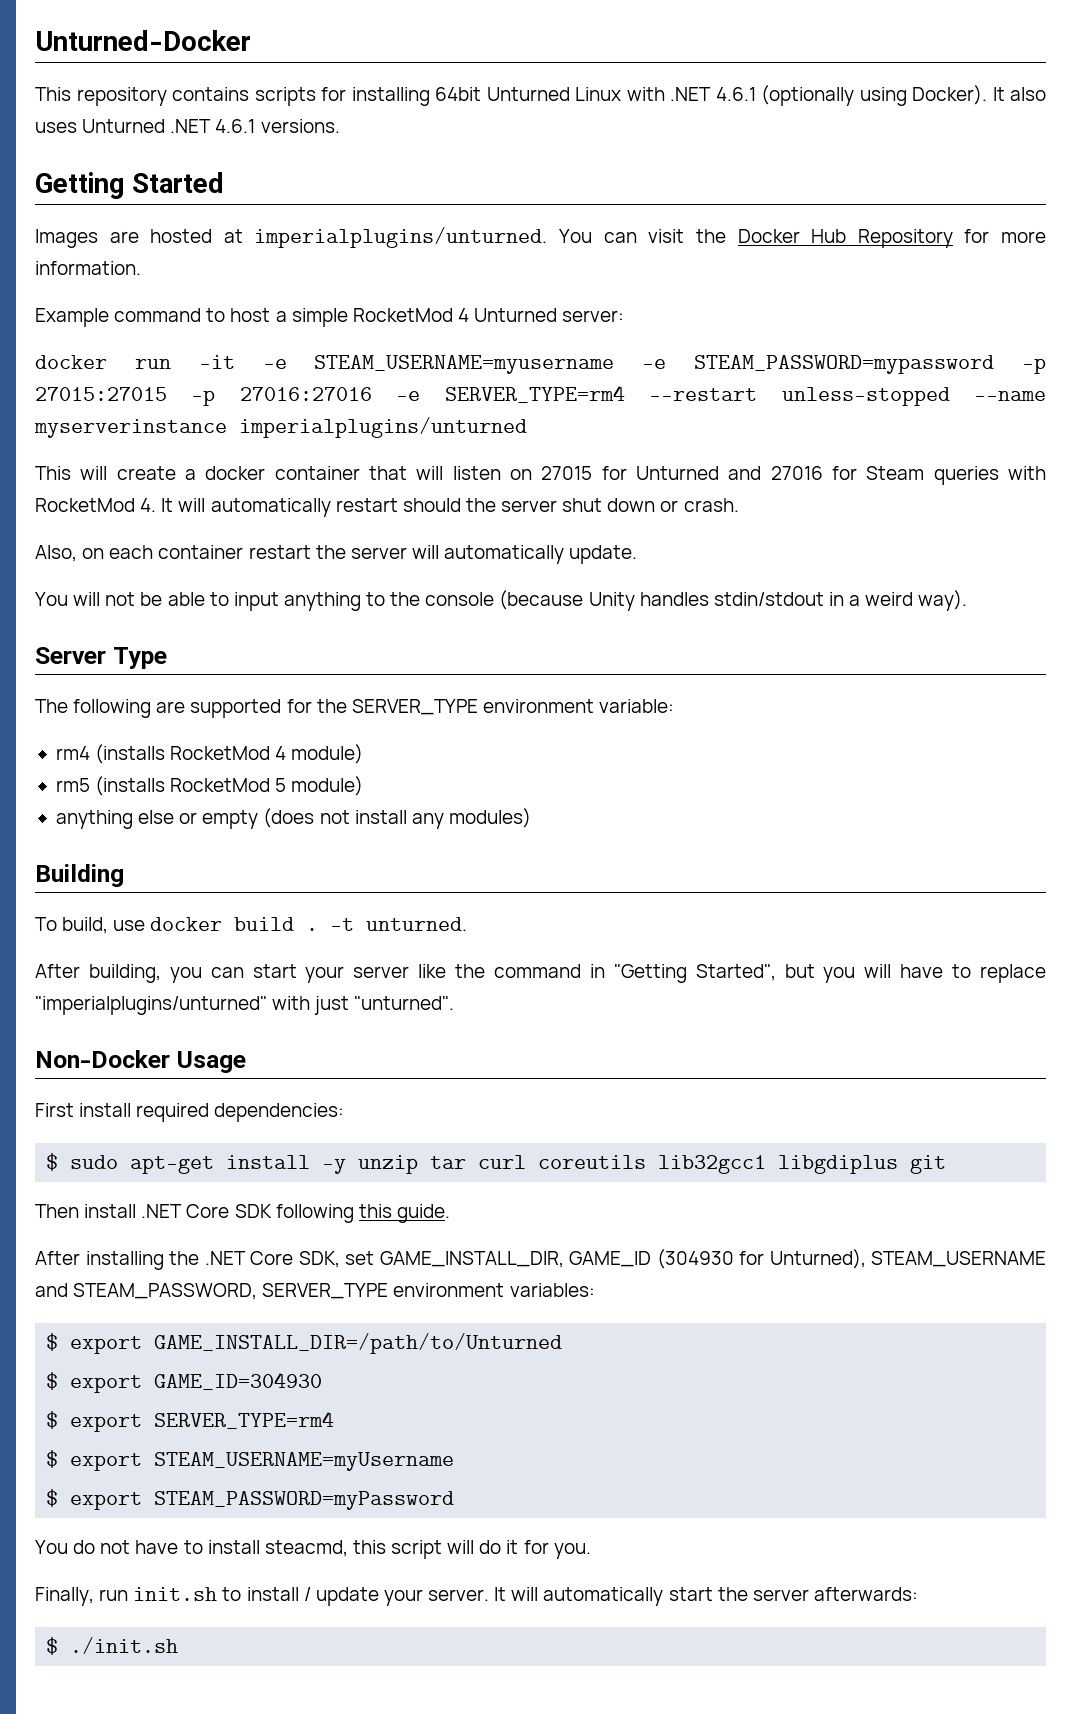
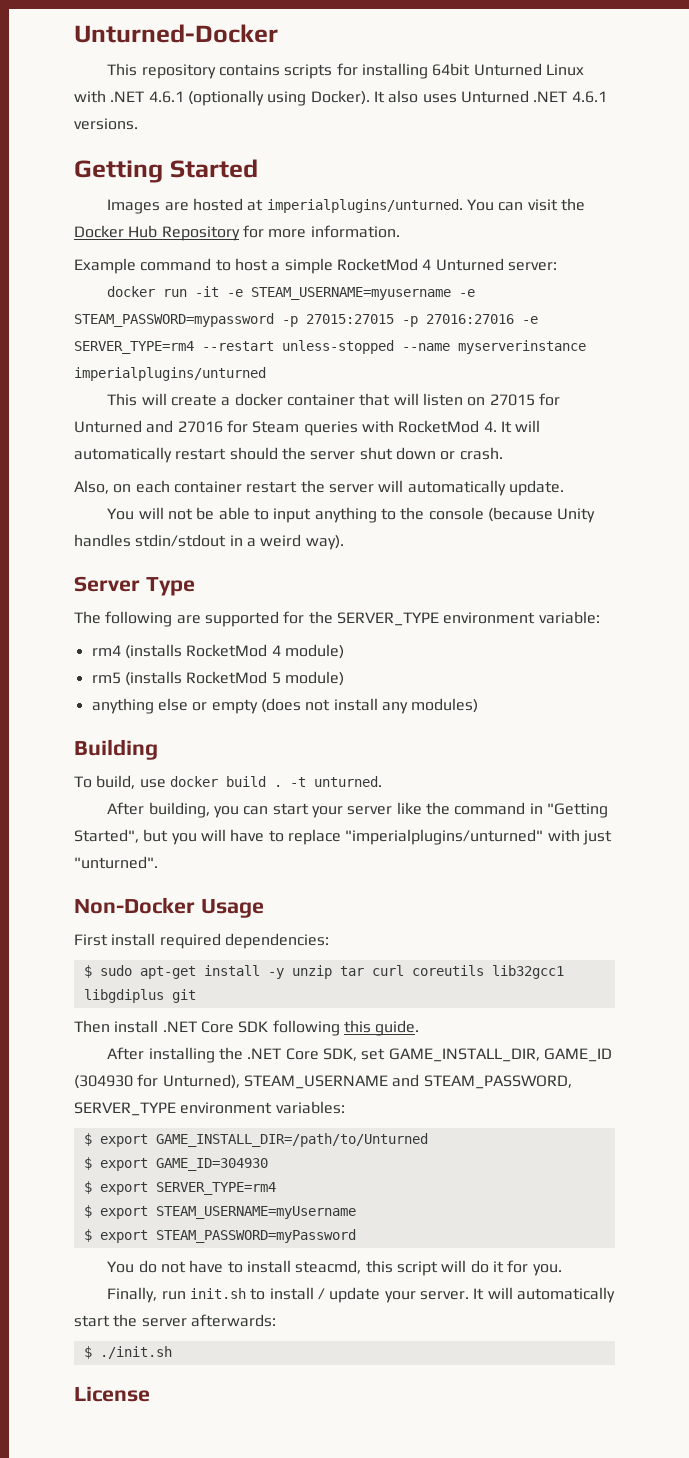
(179, 1645) none -> [74,1386,150,1402] // License

